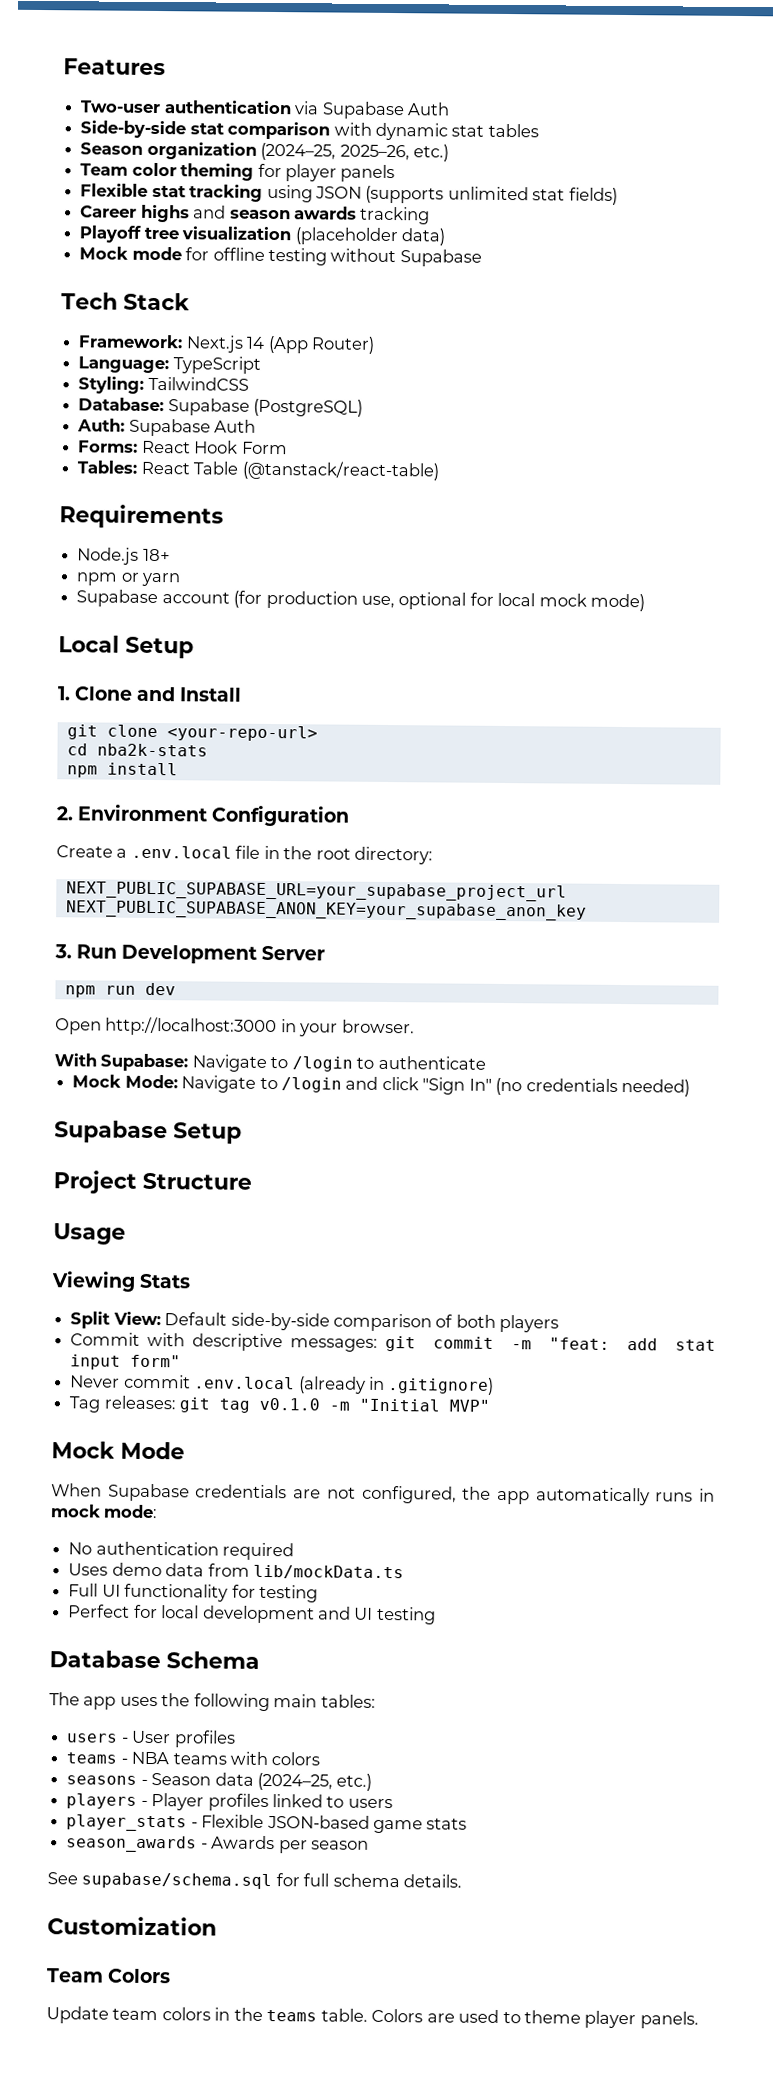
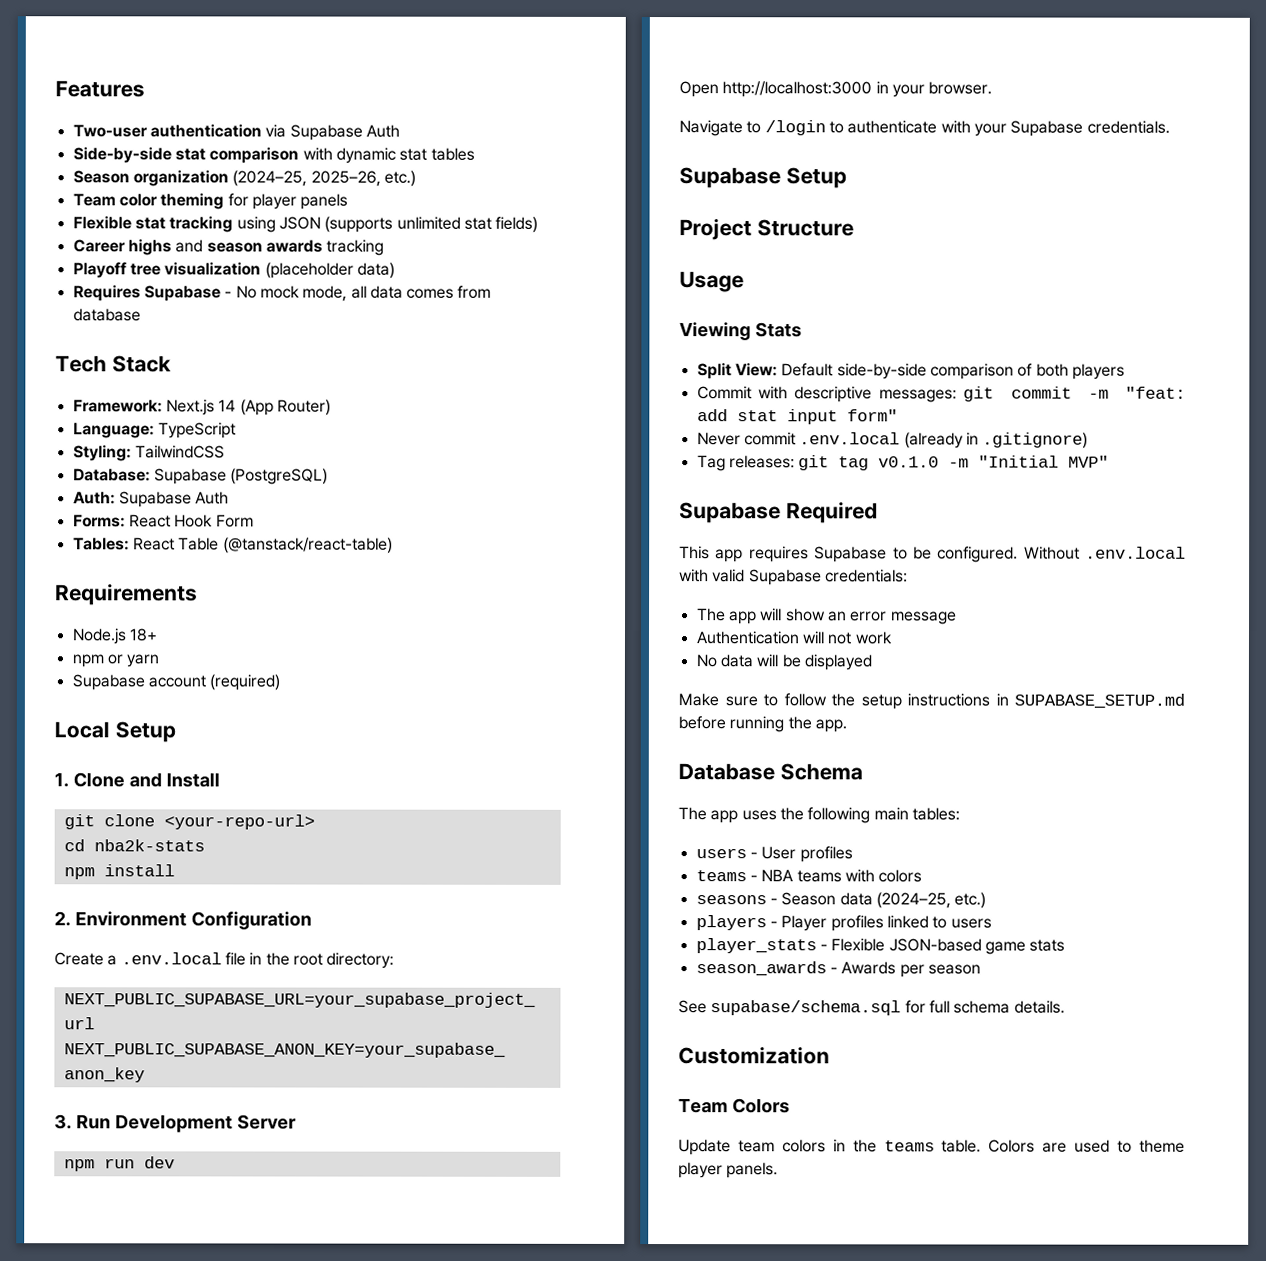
[79,246,482,267] Mock mode for offline testing without Supabase -> [72,285,492,302] [72,308,141,322] Requires Supabase - No mock mode, all data comes from database
[233,590,646,612] (for production use, optional for local mock mode) -> [209,674,281,691] (required)
[54,1053,189,1072] With Supabase: -> (993, 88) none
[72,1074,691,1097] // Mock Mode: Navigate to /login and click "Sign In" (no credentials needed) -> [940,120,1170,137] with your Supabase credentials.
[51,1441,185,1460] [51,1483,715,1506] [50,1504,159,1519] [68,1541,295,1561] [68,1562,404,1580] [68,1583,318,1603] [68,1604,436,1625] Mock Mode // When Supabase credentials are not configured, the app automatically runs in mock mode: // No authentication required // Uses demo data from lib/mockData.ts // Full UI functionality for testing // Perfect for local development and UI testing -> [679,501,878,524] [679,546,1186,563] [679,569,908,586] [696,608,957,625] [695,631,892,645] [695,654,872,671] [678,693,1185,710] [678,716,847,733] Supabase Required // This app requires Supabase to be configured. Without .env.local with valid Supabase credentials: // The app will show an error message // Authentication will not work // No data will be displayed // Make sure to follow the setup instructions in SUPABASE_SETUP.md before running the app.

